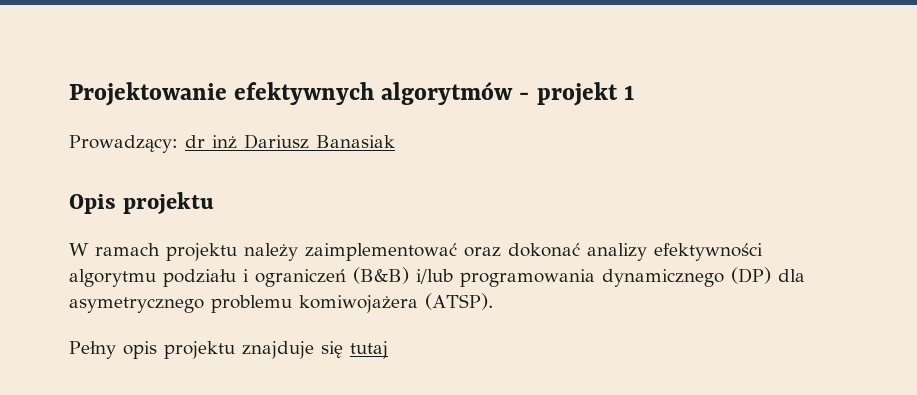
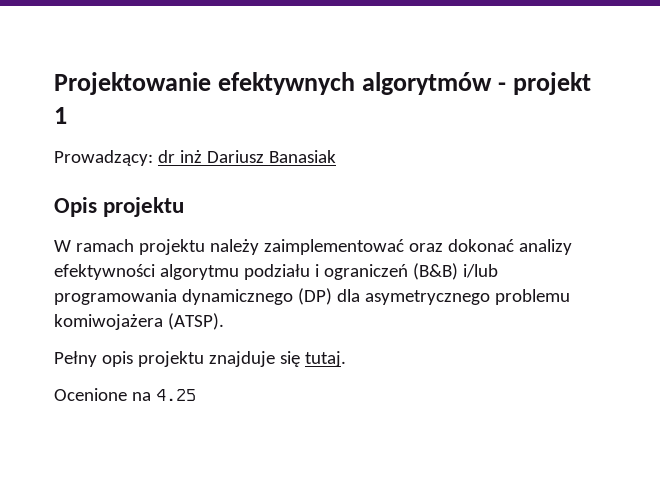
[350,341,388,359] tutaj -> [304,351,346,367] [54,388,196,401] tutaj. // Ocenione na 4.25

